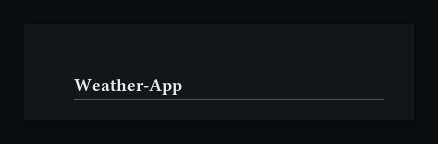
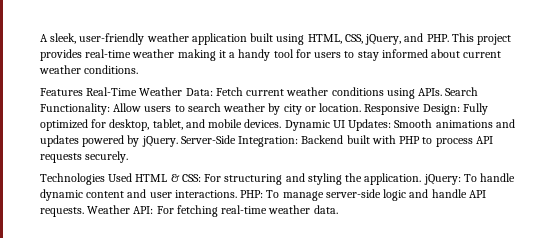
[74,79,182,95] Weather-App -> [40,33,512,45] [40,49,502,61] [39,65,139,74] [40,87,479,99] [40,103,488,115] [40,119,515,131] [40,135,493,147] [40,151,129,163] [40,173,516,185] [40,189,486,201] [40,205,338,217] A sleek, user-friendly weather application built using HTML, CSS, jQuery, and PHP. This project provides real-time weather making it a handy tool for users to stay informed about current weather conditions. // Features Real-Time Weather Data: Fetch current weather conditions using APIs. Search Functionality: Allow users to search weather by city or location. Responsive Design: Fully optimized for desktop, tablet, and mobile devices. Dynamic UI Updates: Smooth animations and updates powered by jQuery. Server-Side Integration: Backend built with PHP to process API requests securely. // Technologies Used HTML & CSS: For structuring and styling the application. jQuery: To handle dynamic content and user interactions. PHP: To manage server-side logic and handle API requests. Weather API: For fetching real-time weather data.

